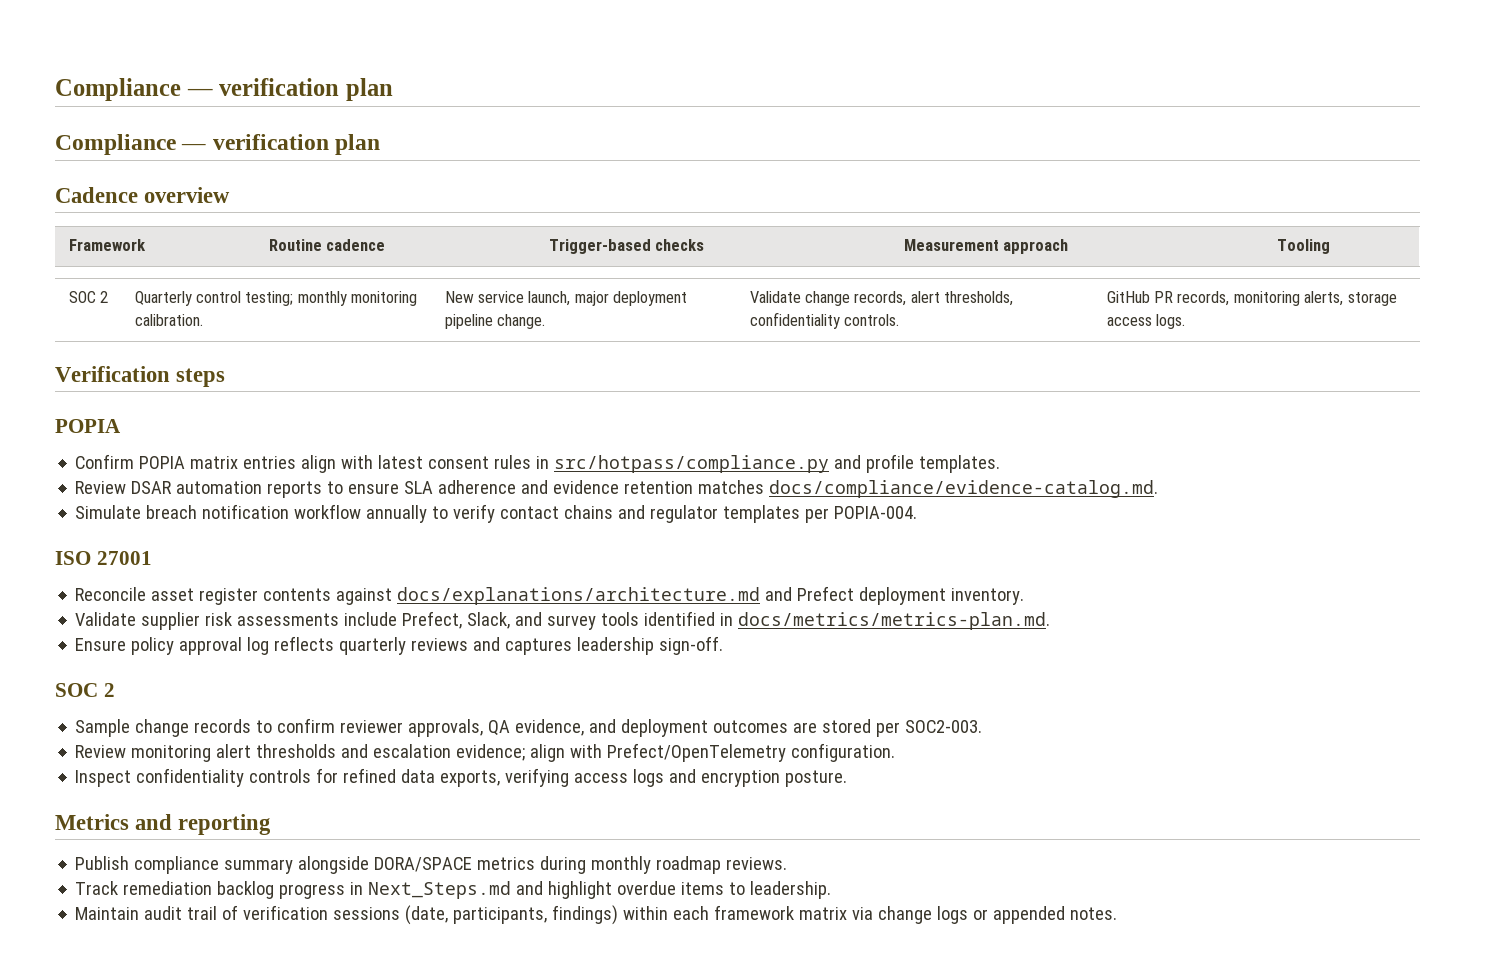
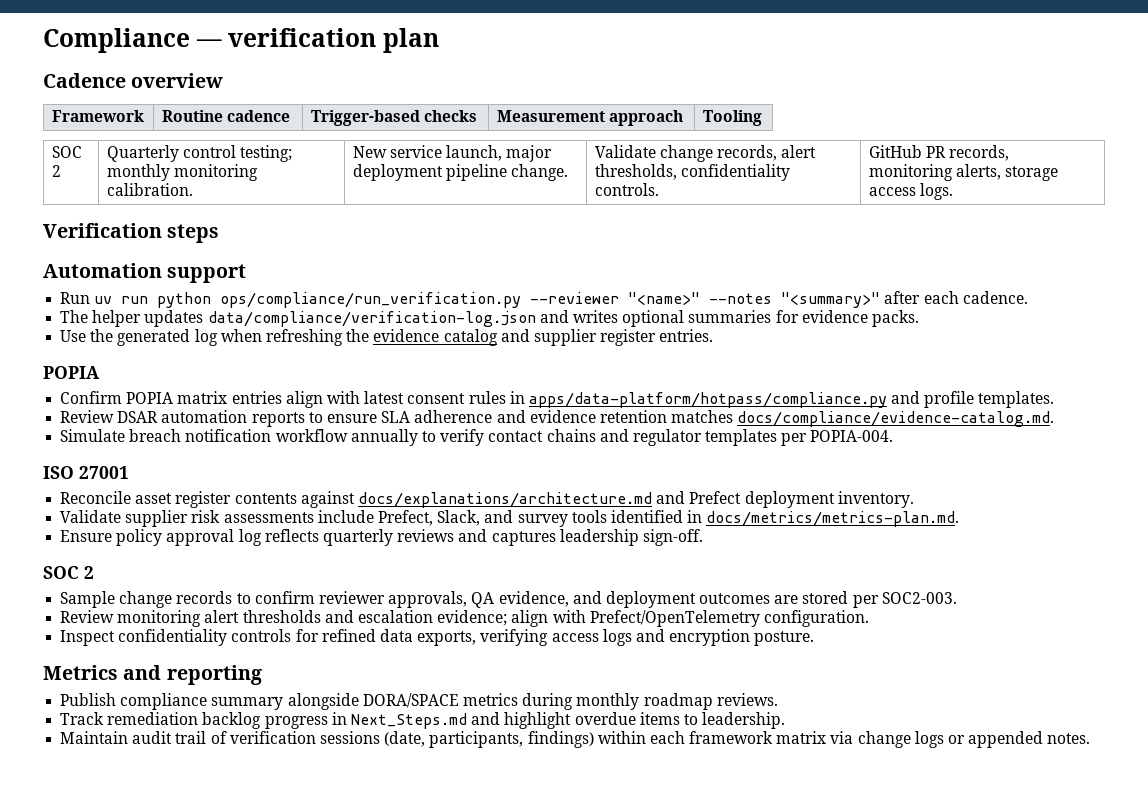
[55,78,393,101] [55,134,381,155] Compliance — verification plan // Compliance — verification plan -> [43,28,439,53] Compliance — verification plan
(226, 377) none -> [43,263,247,283] [60,291,1028,308] [60,310,919,327] [60,329,714,346] // Automation support // Run uv run python ops/compliance/run_verification.py --reviewer "<name>" --notes "<summary>" after each cadence. // The helper updates data/compliance/verification-log.json and writes optional summaries for evidence packs. // Use the generated log when refreshing the evidence catalog and supplier register entries.
[554,455,830,473] src/hotpass/compliance.py -> [528,392,887,408] apps/data-platform/hotpass/compliance.py

